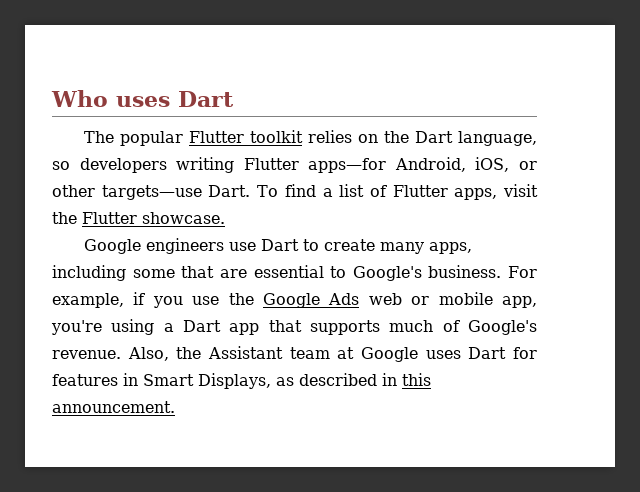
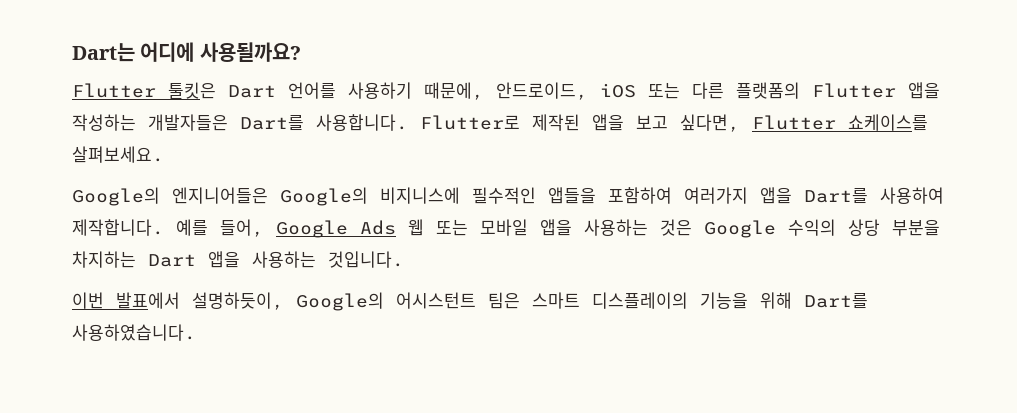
[51,90,234,107] [84,130,538,146] [52,157,537,173] [52,184,539,200] [52,212,225,224] [84,238,473,254] [52,265,538,281] [52,292,537,308] [51,319,537,335] [52,346,537,362] [52,373,431,389] [52,401,175,413] Who uses Dart // The popular Flutter toolkit relies on the Dart language, so developers writing Flutter apps—for Android, iOS, or other targets—use Dart. To find a list of Flutter apps, visit the Flutter showcase. // Google engineers use Dart to create many apps, including some that are essential to Google's business. For example, if you use the Google Ads web or mobile app, you're using a Dart app that supports much of Google's revenue. Also, the Assistant team at Google uses Dart for features in Smart Displays, as described in this announcement. -> [72,42,301,62] [72,82,940,100] [72,114,928,132] [72,146,164,163] [72,187,944,206] [72,219,940,238] [72,251,404,268] [72,292,868,311] [72,324,196,341] Dart는 어디에 사용될까요? // Flutter 툴킷은 Dart 언어를 사용하기 때문에, 안드로이드, iOS 또는 다른 플랫폼의 Flutter 앱을 작성하는 개발자들은 Dart를 사용합니다. Flutter로 제작된 앱을 보고 싶다면, Flutter 쇼케이스를 살펴보세요. // Google의 엔지니어들은 Google의 비지니스에 필수적인 앱들을 포함하여 여러가지 앱을 Dart를 사용하여 제작합니다. 예를 들어, Google Ads 웹 또는 모바일 앱을 사용하는 것은 Google 수익의 상당 부분을 차지하는 Dart 앱을 사용하는 것입니다. // 이번 발표에서 설명하듯이, Google의 어시스턴트 팀은 스마트 디스플레이의 기능을 위해 Dart를 사용하였습니다.

